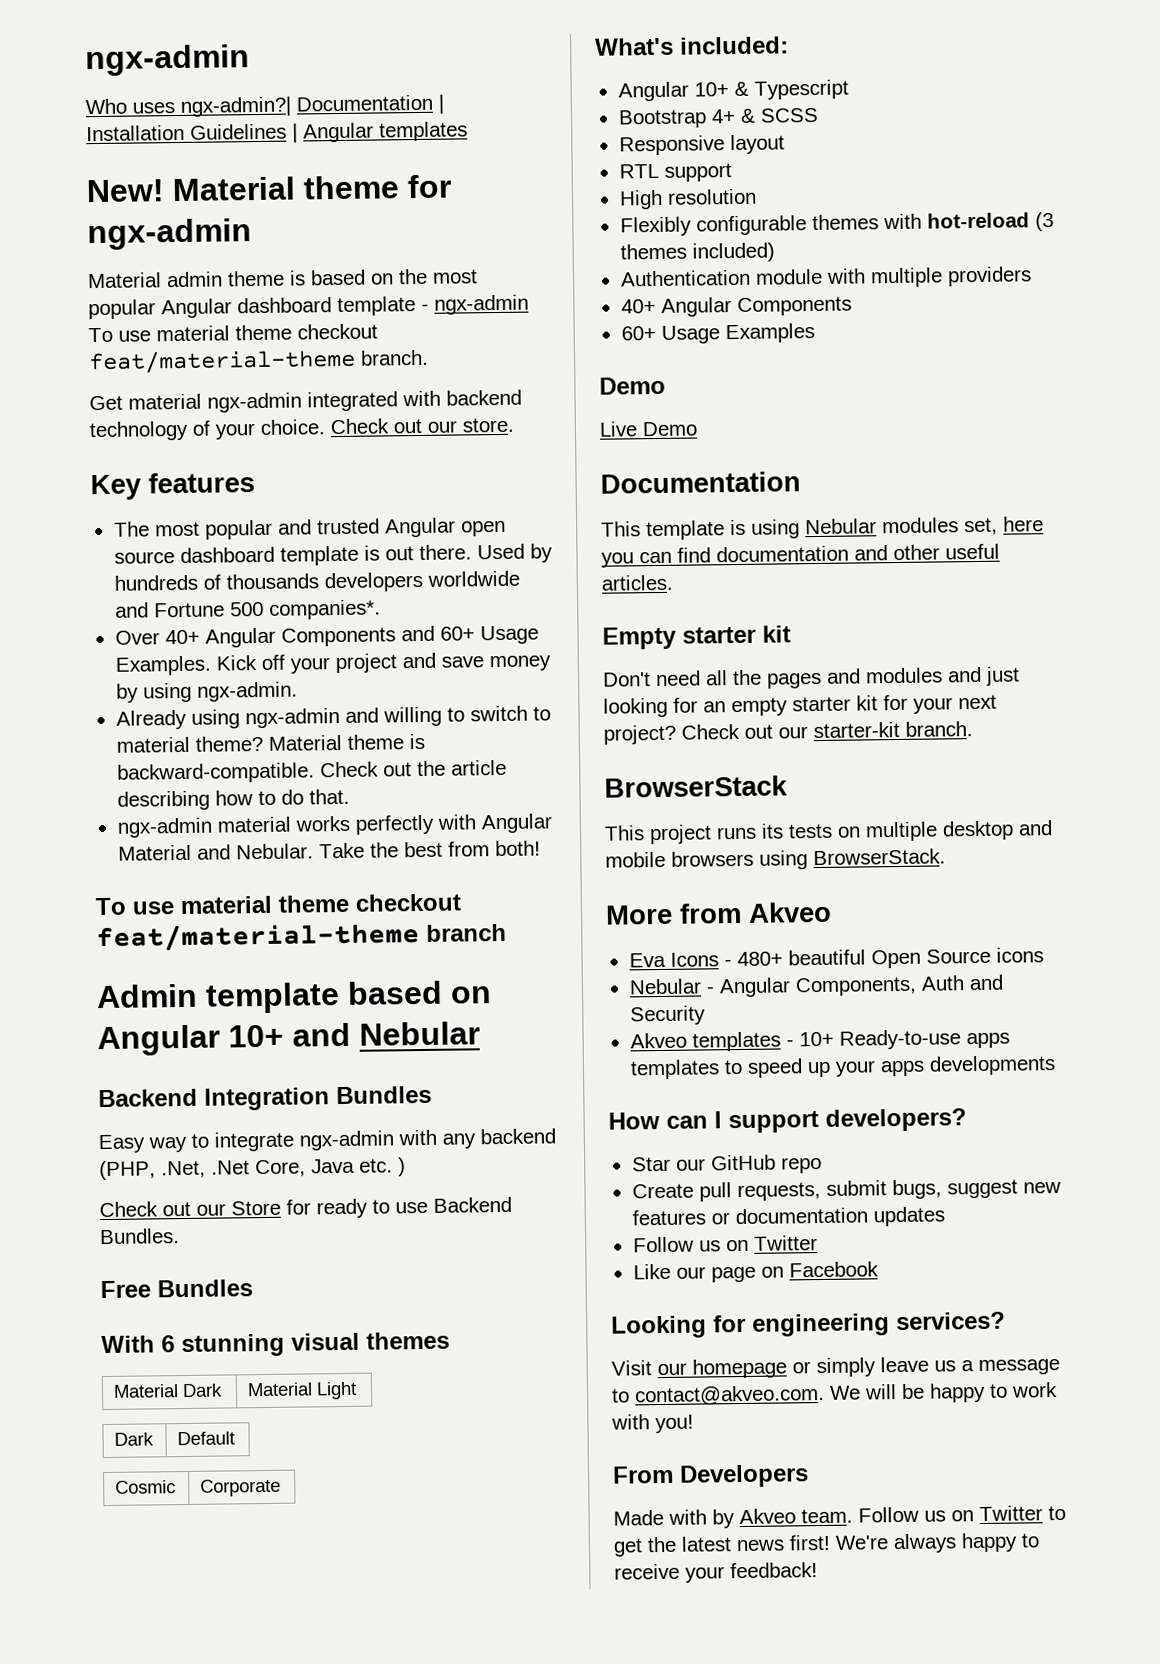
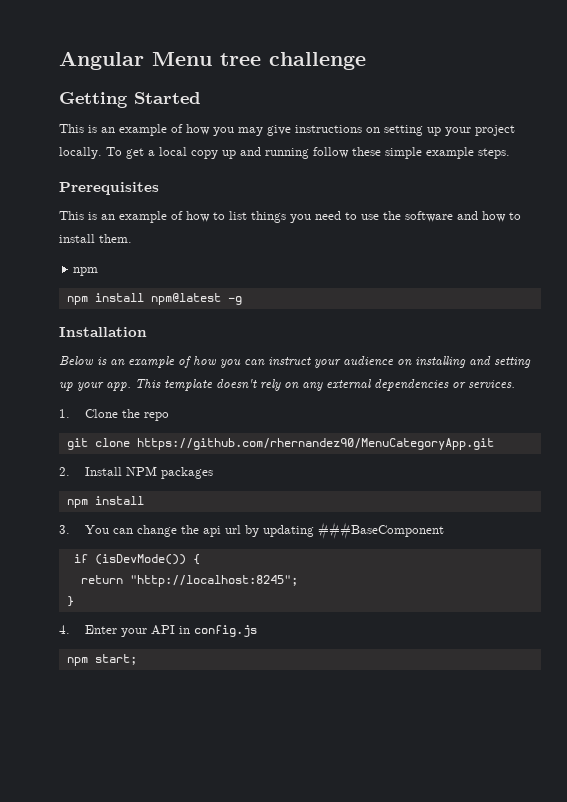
[85,44,250,77] [85,94,444,117] [86,121,468,143] [86,174,452,203] [87,218,252,251] [87,268,478,289] [88,294,529,320] [88,323,378,343] [88,348,429,375] [89,389,522,413] [89,417,514,442] [90,472,255,501] [113,517,506,540] [113,543,553,566] [113,570,520,593] [114,599,381,620] [114,625,539,648] [114,652,551,676] [115,681,298,703] [115,705,551,730] [115,733,425,753] [116,759,507,784] [116,788,350,811] [116,813,553,838] [117,840,541,861] [95,893,461,916] [96,922,507,952] [96,980,492,1014] [97,1021,480,1057] [98,1085,432,1111] [98,1128,556,1154] [99,1157,406,1181] [99,1196,512,1219] [99,1228,180,1245] [100,1279,253,1299] [101,1331,450,1358] [113,1383,224,1398] [247,1381,358,1400] [114,1432,155,1446] [177,1431,236,1446] [115,1480,177,1494] [200,1478,282,1497] [595,36,789,56] [617,79,849,102] [617,107,819,129] [618,134,785,156] [618,163,732,182] [618,188,757,210] [619,212,1054,237] [619,242,775,263] [619,266,1032,288] [620,296,852,317] [620,323,815,344] [599,376,666,395] [599,421,698,437] [600,471,801,494] [601,516,1044,541] [601,543,1000,568] [601,574,673,591] [602,625,791,650] [603,666,1020,689] [603,694,997,718] [603,721,973,745] [604,775,788,798] [604,820,1053,845] [605,848,946,870] [605,901,832,925] [628,947,1044,969] [628,974,1004,998] [629,1005,706,1026] [629,1029,1010,1052] [629,1055,1056,1080] [608,1108,967,1134] [631,1154,822,1174] [631,1179,1061,1202] [631,1206,945,1227] [632,1235,818,1253] [632,1261,879,1283] [611,1311,1006,1339] [611,1356,1060,1379] [611,1382,1058,1407] [611,1414,694,1434] [612,1464,809,1488] [613,1505,1066,1529] [613,1532,1040,1557] [614,1562,818,1583] ngx-admin // Who uses ngx-admin?| Documentation | Installation Guidelines | Angular templates // New! Material theme for ngx-admin // Material admin theme is based on the most popular Angular dashboard template - ngx-admin To use material theme checkout feat/material-theme branch. // Get material ngx-admin integrated with backend technology of your choice. Check out our store. // Key features // The most popular and trusted Angular open source dashboard template is out there. Used by hundreds of thousands developers worldwide and Fortune 500 companies*. // Over 40+ Angular Components and 60+ Usage Examples. Kick off your project and save money by using ngx-admin. // Already using ngx-admin and willing to switch to material theme? Material theme is backward-compatible. Check out the article describing how to do that. // ngx-admin material works perfectly with Angular Material and Nebular. Take the best from both! // To use material theme checkout feat/material-theme branch // Admin template based on Angular 10+ and Nebular // Backend Integration Bundles // Easy way to integrate ngx-admin with any backend (PHP, .Net, .Net Core, Java etc. ) // Check out our Store for ready to use Backend Bundles. // Free Bundles // With 6 stunning visual themes // Material Dark | Material Light // Dark | Default // Cosmic | Corporate // What's included: // Angular 10+ & Typescript // Bootstrap 4+ & SCSS // Responsive layout // RTL support // High resolution // Flexibly configurable themes with hot-reload (3 themes included) // Authentication module with multiple providers // 40+ Angular Components // 60+ Usage Examples // Demo // Live Demo // Documentation // This template is using Nebular modules set, here you can find documentation and other useful articles. // Empty starter kit // Don't need all the pages and modules and just looking for an empty starter kit for your next project? Check out our starter-kit branch. // BrowserStack // This project runs its tests on multiple desktop and mobile browsers using BrowserStack. // More from Akveo // Eva Icons - 480+ beautiful Open Source icons // Nebular - Angular Components, Auth and Security // Akveo templates - 10+ Ready-to-use apps templates to speed up your apps developments // How can I support developers? // Star our GitHub repo // Create pull requests, submit bugs, suggest new features or documentation updates // Follow us on Twitter // Like our page on Facebook // Looking for engineering services? // Visit our homepage or simply leave us a message to contact@akveo.com. We will be happy to work with you! // From Developers // Made with by Akveo team. Follow us on Twitter to get the latest news first! We're always happy to receive your feedback! -> [59,51,366,70] [59,92,200,108] [59,124,515,136] [59,147,510,159] [59,182,159,195] [59,211,521,223] [59,234,132,243] [73,267,99,276] [66,293,242,305] [59,327,147,337] [59,356,531,368] [59,379,515,391] [59,409,169,421] [66,438,494,450] [59,466,213,479] [66,496,144,508] [59,522,444,539] [73,554,200,565] [80,575,298,587] [66,596,74,607] [59,625,257,637] [66,654,137,666] Angular Menu tree challenge // Getting Started // This is an example of how you may give instructions on setting up your project locally. To get a local copy up and running follow these simple example steps. // Prerequisites // This is an example of how to list things you need to use the software and how to install them. // npm // npm install npm@latest -g // Installation // Below is an example of how you can instruct your audience on installing and setting up your app. This template doesn't rely on any external dependencies or services. // 1. Clone the repo // git clone https://github.com/rhernandez90/MenuCategoryApp.git // 2. Install NPM packages // npm install // 3. You can change the api url by updating ###BaseComponent // if (isDevMode()) { // return "http://localhost:8245"; // } // 4. Enter your API in config.js // npm start;

